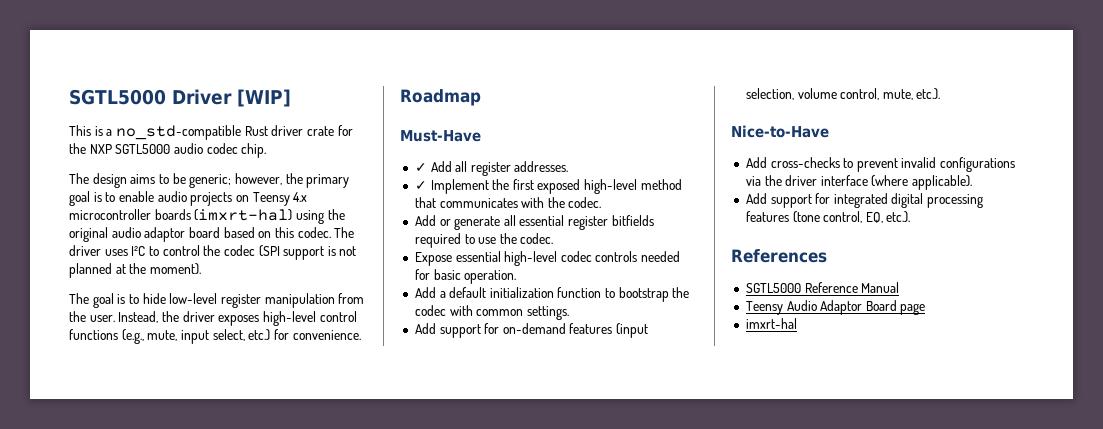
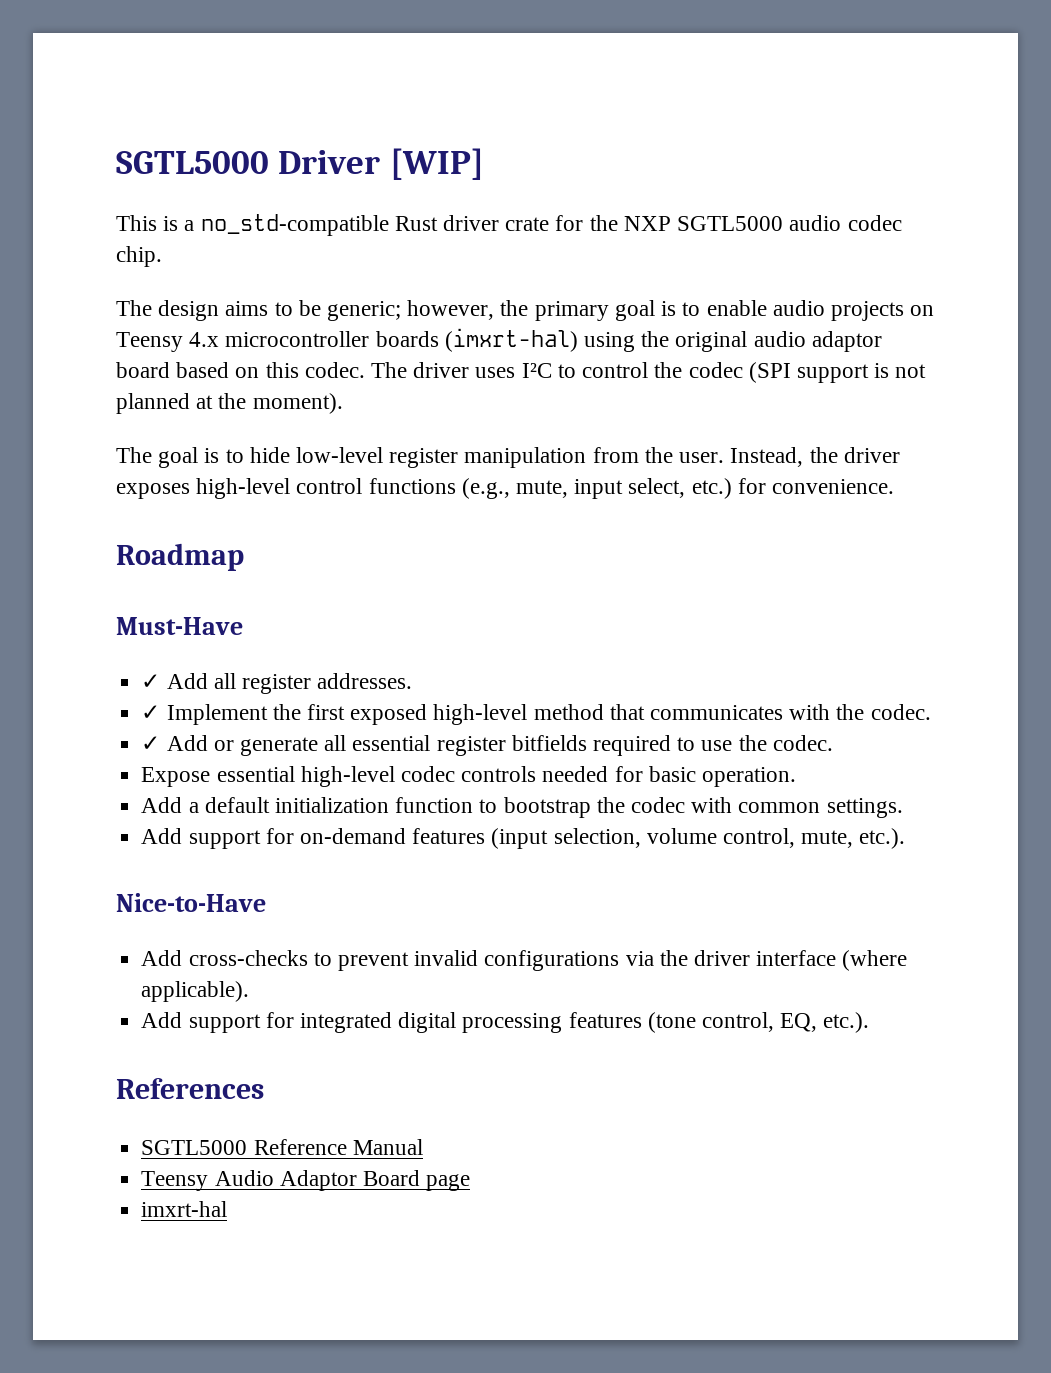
(602, 202) none -> [141,736,161,751] ✓

